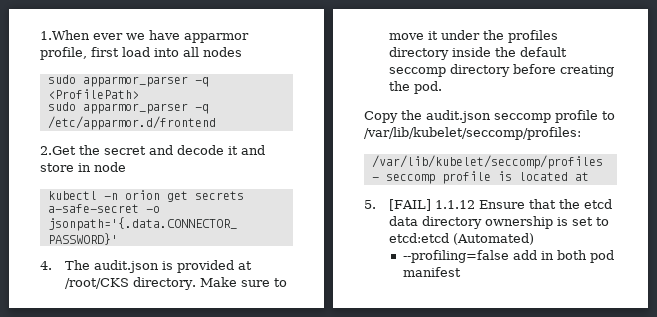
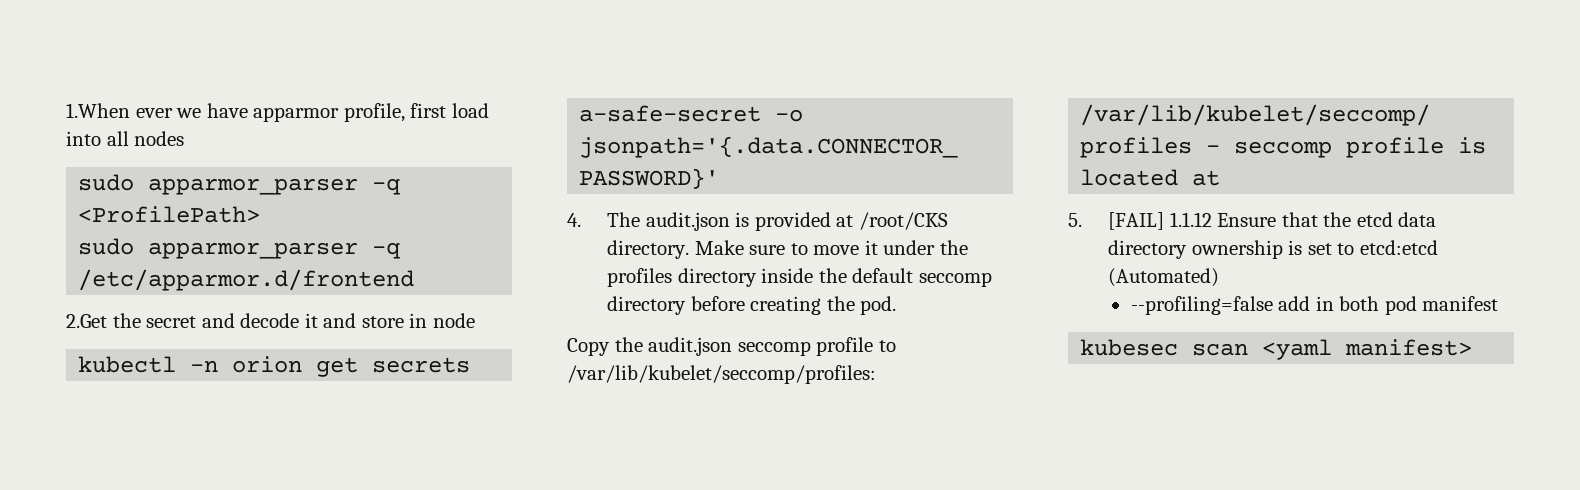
(461, 272) none -> [1080,339,1473,360] // kubesec scan <yaml manifest>

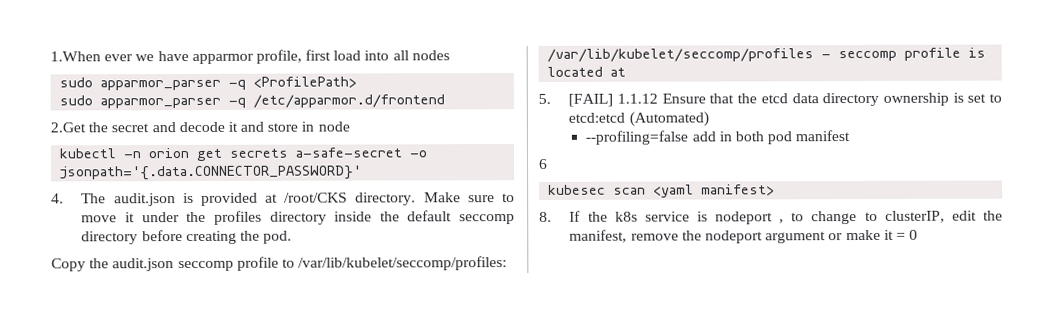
(1499, 303) none -> [539,158,548,169] // 6
(1473, 347) none -> [539,210,1003,225] [569,229,919,244] // 8. If the k8s service is nodeport , to change to clusterIP, edit the manifest, remove the nodeport argument or make it = 0

